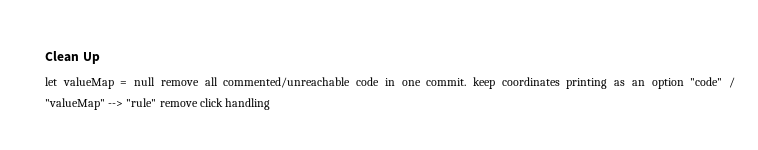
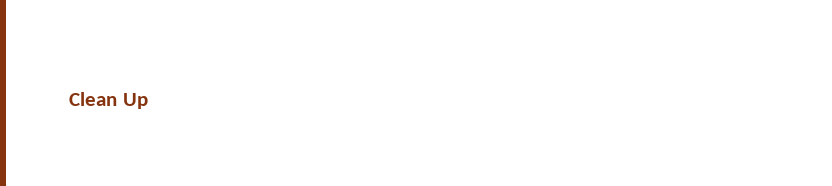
[45,77,735,89] [45,98,271,110] // let valueMap = null remove all commented/unreachable code in one commit. keep coordinates printing as an option "code" / "valueMap" --> "rule" remove click handling -> (148, 101) none

